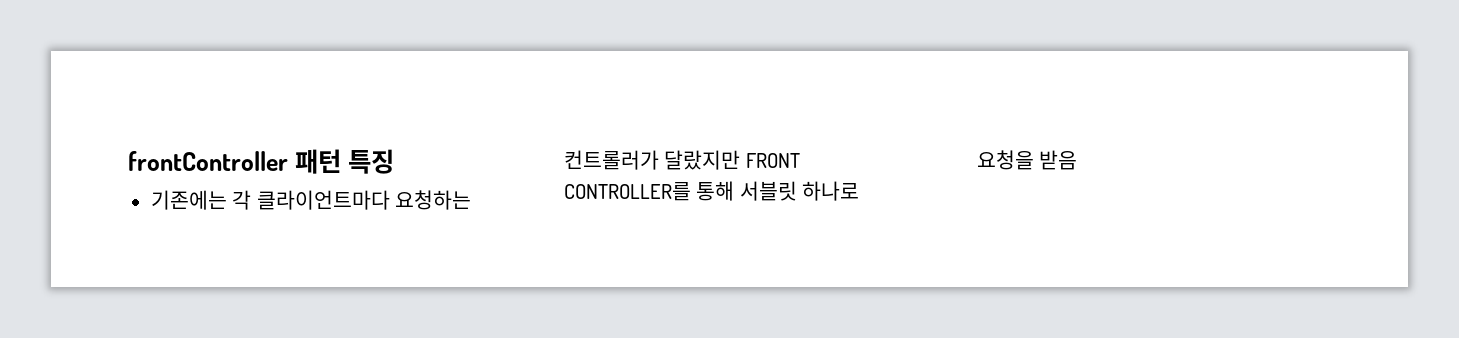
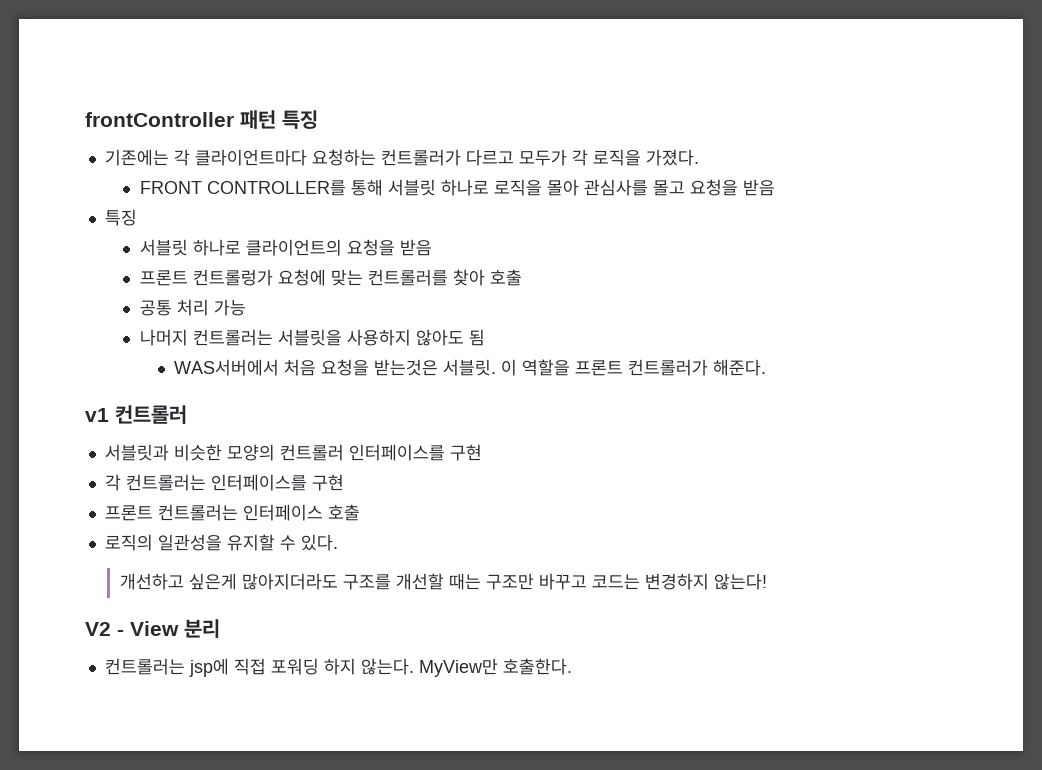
[664,150,741,170] 달랐지만 -> [465,149,699,166] 다르고 모두가 각 로직을 가졌다. //
[976,150,1078,170] 요청을 받음 -> [493,179,775,196] [104,209,137,226] [139,239,432,256] [139,269,522,286] [139,299,246,316] [139,329,485,346] [174,359,767,376] [85,405,187,424] [104,444,482,461] [104,474,344,491] [104,504,360,521] [104,534,338,551] [119,573,767,590] [85,619,220,638] [104,658,572,677] 로직을 몰아 관심사를 몰고 요청을 받음 // 특징 // 서블릿 하나로 클라이언트의 요청을 받음 // 프론트 컨트롤렁가 요청에 맞는 컨트롤러를 찾아 호출 // 공통 처리 가능 // 나머지 컨트롤러는 서블릿을 사용하지 않아도 됨 // WAS서버에서 처음 요청을 받는것은 서블릿. 이 역할을 프론트 컨트롤러가 해준다. // v1 컨트롤러 // 서블릿과 비슷한 모양의 컨트롤러 인터페이스를 구현 // 각 컨트롤러는 인터페이스를 구현 // 프론트 컨트롤러는 인터페이스 호출 // 로직의 일관성을 유지할 수 있다. // 개선하고 싶은게 많아지더라도 구조를 개선할 때는 구조만 바꾸고 코드는 변경하지 않는다! // V2 - View 분리 // 컨트롤러는 jsp에 직접 포워딩 하지 않는다. MyView만 호출한다.

